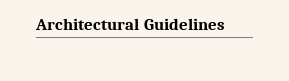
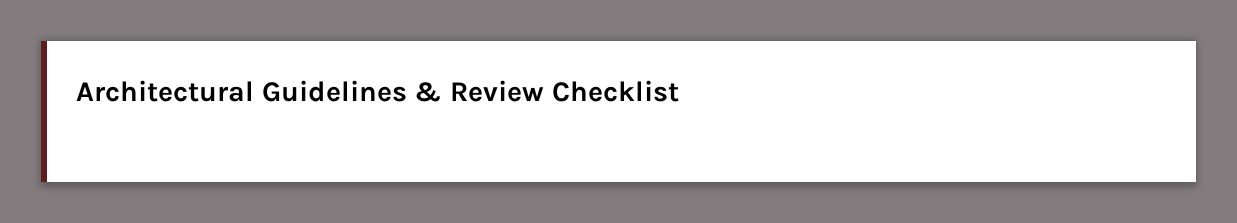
(225, 24) none -> [414,80,679,102] & Review Checklist

